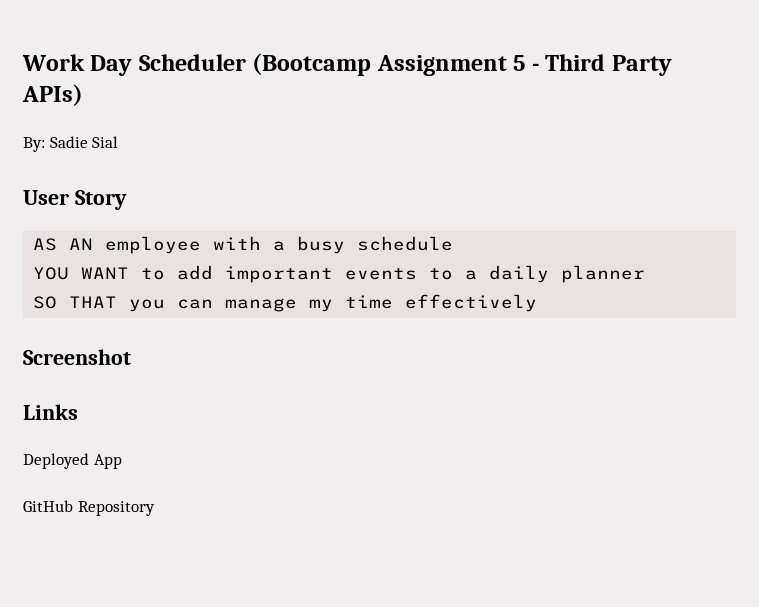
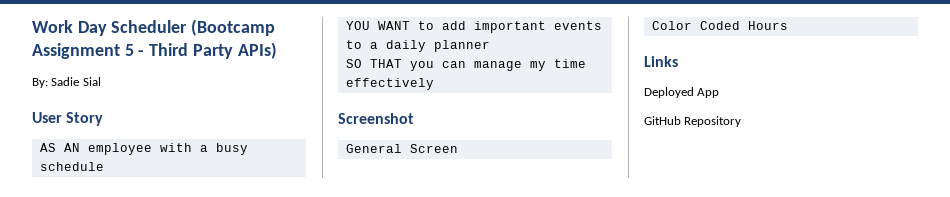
(131, 357) none -> [345,144,458,153] [651,21,788,30] // General Screen // Color Coded Hours

